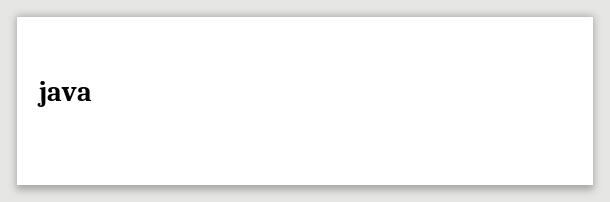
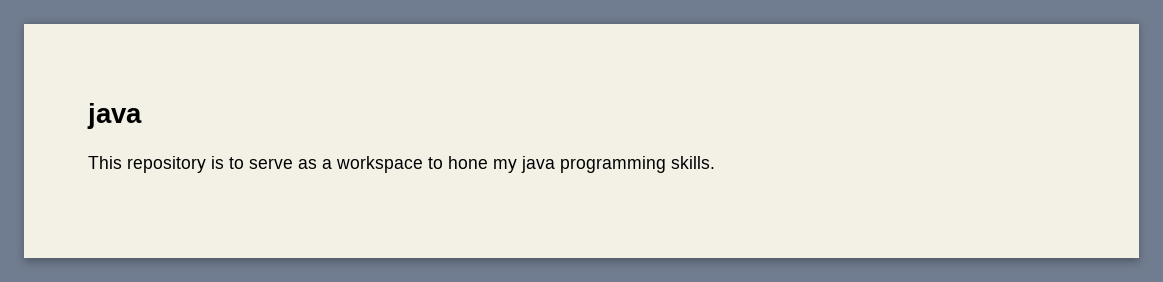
[37,81,92,107] java -> [87,103,142,129] [88,156,715,173] java // This repository is to serve as a workspace to hone my java programming skills.

